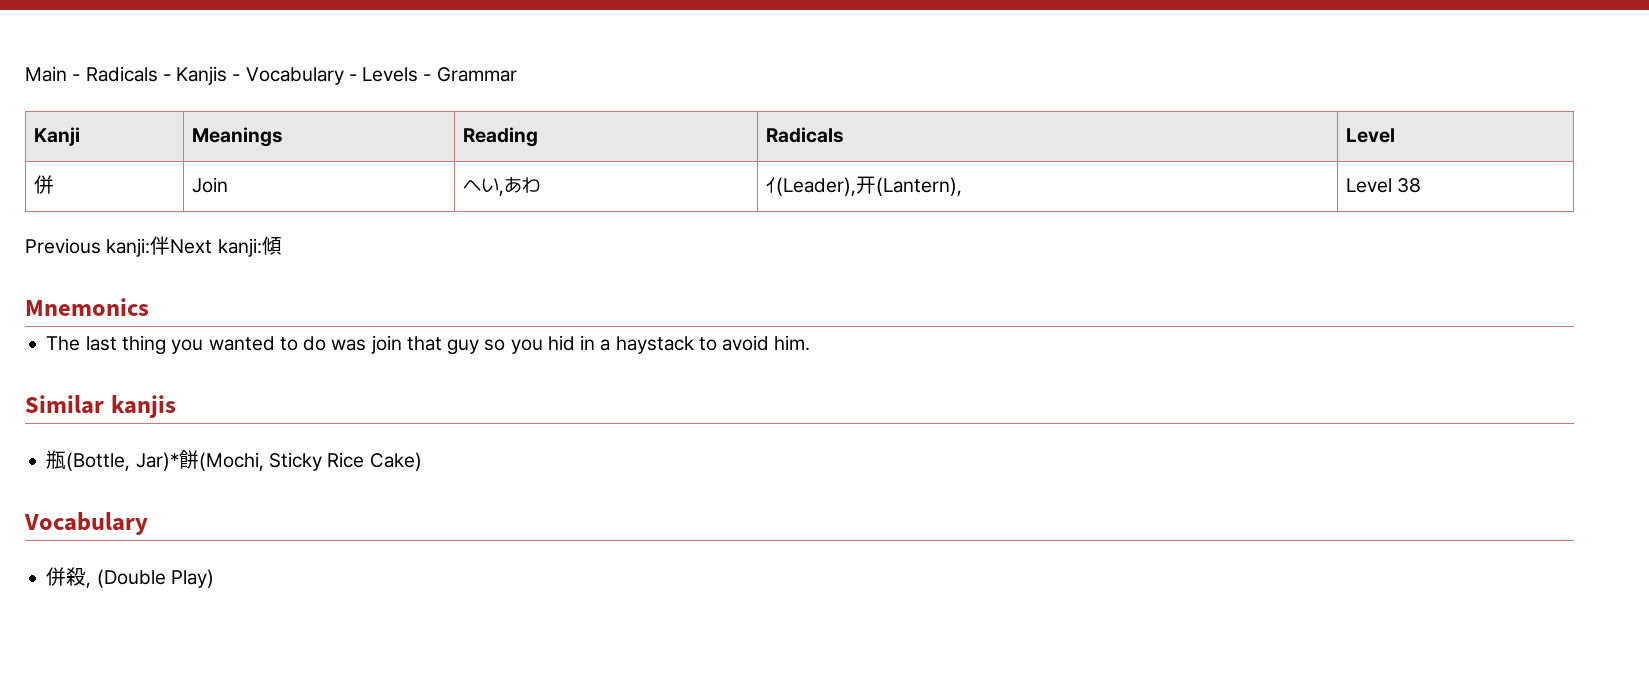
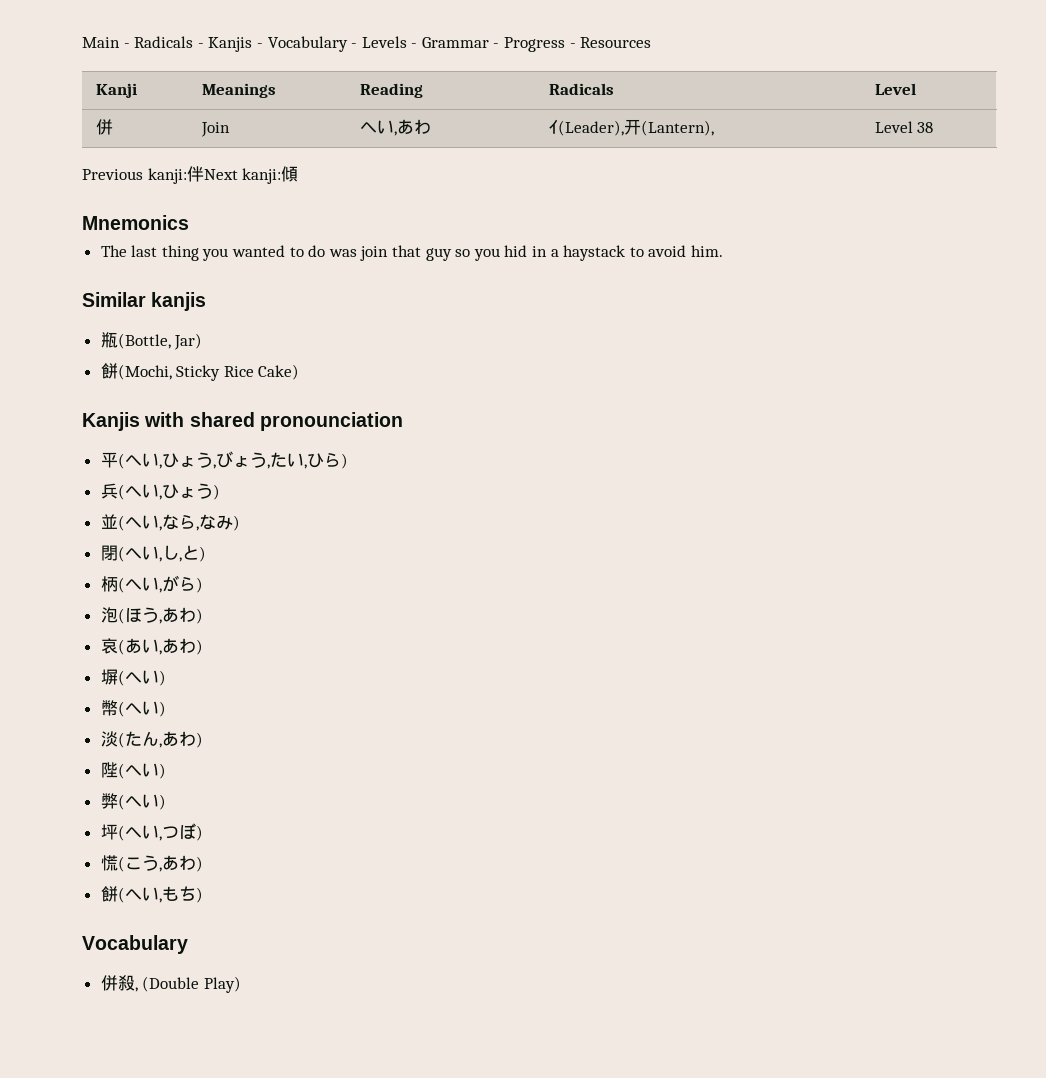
(517, 74) none -> [493,37,652,52] - Progress - Resources
[135,452,179,471] Jar)* -> [174,333,203,350] Jar) //
(422, 461) none -> [82,412,403,431] [100,451,348,469] [100,483,220,500] [100,514,240,531] [100,545,206,562] [100,575,203,593] [100,607,203,624] [100,638,203,655] [100,669,166,686] [100,700,166,717] [100,731,203,748] [100,762,166,779] [100,793,166,810] [100,823,203,841] [100,855,203,872] [100,886,203,903] // Kanjis with shared pronounciation // 平(へい,ひょう,びょう,たい,ひら) // 兵(へい,ひょう) // 並(へい,なら,なみ) // 閉(へい,し,と) // 柄(へい,がら) // 泡(ほう,あわ) // 哀(あい,あわ) // 塀(へい) // 幣(へい) // 淡(たん,あわ) // 陛(へい) // 弊(へい) // 坪(へい,つぼ) // 慌(こう,あわ) // 餅(へい,もち)

